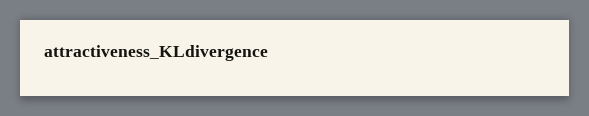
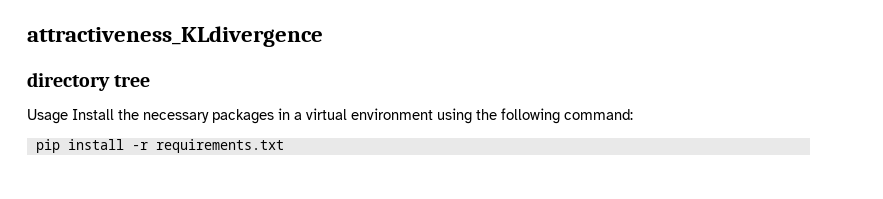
(268, 53) none -> [27,72,151,91] [27,108,633,124] [35,139,284,153] // directory tree // Usage Install the necessary packages in a virtual environment using the following command: // pip install -r requirements.txt

